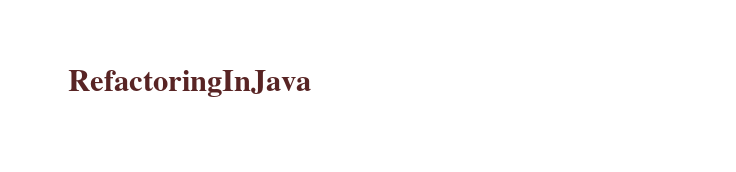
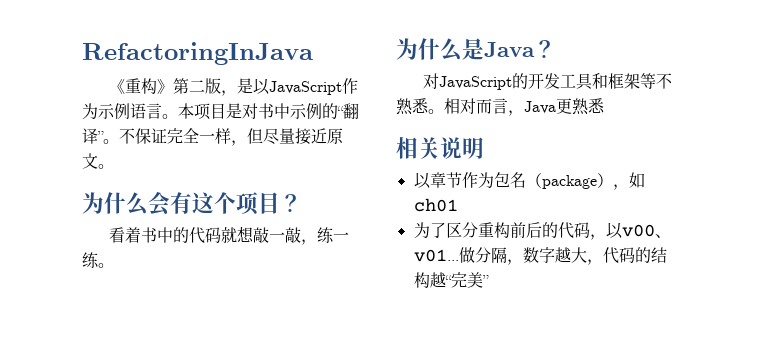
(311, 83) none -> [108,78,358,96] [82,103,359,120] [82,128,343,146] [82,153,114,169] [82,192,302,216] [108,226,349,245] [82,252,114,268] [396,38,556,62] [422,73,672,90] [396,98,605,116] [396,137,484,159] [413,172,645,190] [413,198,458,212] [413,222,671,240] [413,247,667,265] [413,272,489,288] // 《重构》第二版，是以JavaScript作为示例语言。本项目是对书中示例的“翻译”。不保证完全一样，但尽量接近原文。 // 为什么会有这个项目？ // 看着书中的代码就想敲一敲，练一练。 // 为什么是Java？ // 对JavaScript的开发工具和框架等不熟悉。相对而言，Java更熟悉 // 相关说明 // 以章节作为包名（package），如ch01 // 为了区分重构前后的代码，以v00、v01...做分隔，数字越大，代码的结构越“完美”

